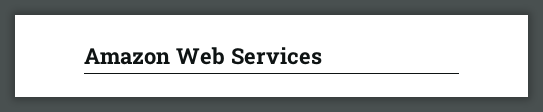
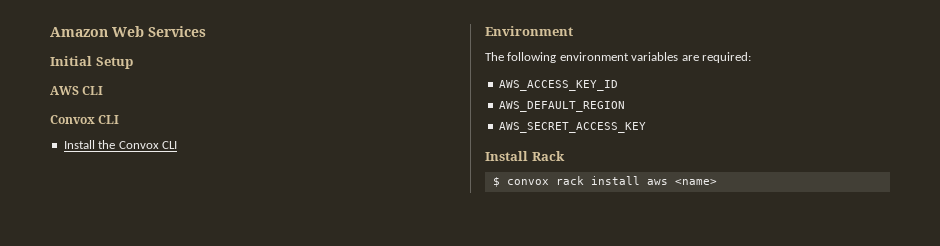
(322, 56) none -> [50,56,133,69] [50,86,104,95] [50,115,120,124] [63,140,177,149] [485,26,573,36] [485,52,751,63] [498,80,618,91] [498,101,625,112] [498,122,646,133] [485,151,565,161] [492,176,717,187] // Initial Setup // AWS CLI // Convox CLI // Install the Convox CLI // Environment // The following environment variables are required: // AWS_ACCESS_KEY_ID // AWS_DEFAULT_REGION // AWS_SECRET_ACCESS_KEY // Install Rack // $ convox rack install aws <name>

